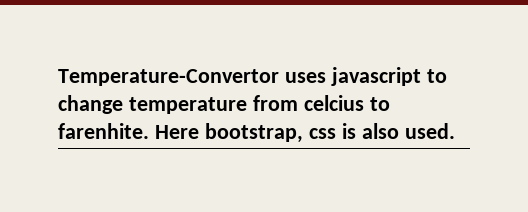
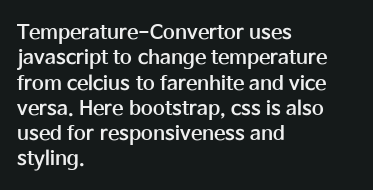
[58,123,149,139] farenhite. -> [159,75,327,91] [16,103,74,117] farenhite and vice versa.
[404,123,455,139] used. -> [17,125,285,145] [17,149,85,171] used for responsiveness and styling.

